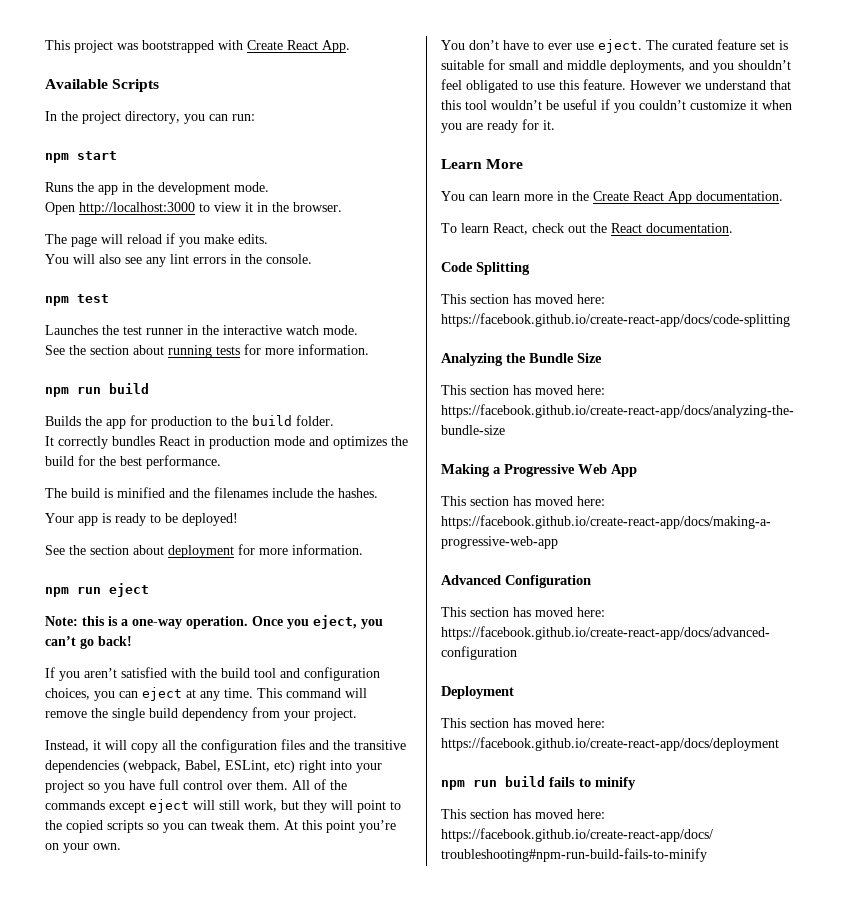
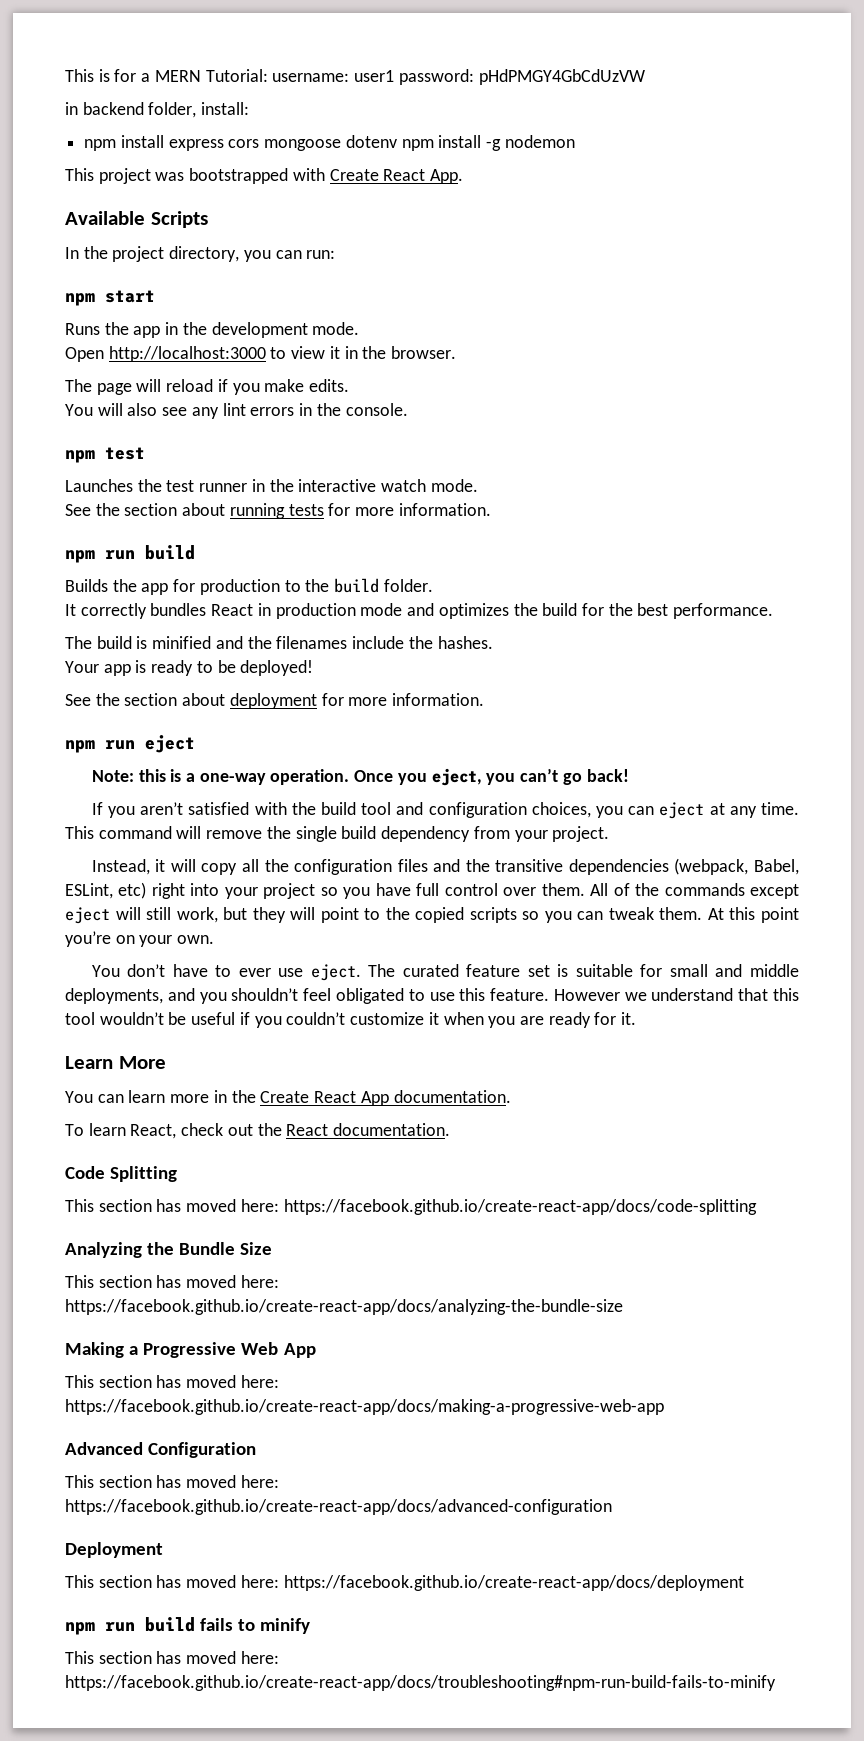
[45,40,70,50] This -> [65,69,645,85] [65,102,250,118] [84,135,575,151] [65,168,94,181] This is for a MERN Tutorial: username: user1 password: pHdPMGY4GbCdUzVW // in backend folder, install: // npm install express cors mongoose dotenv npm install -g nodemon // This

